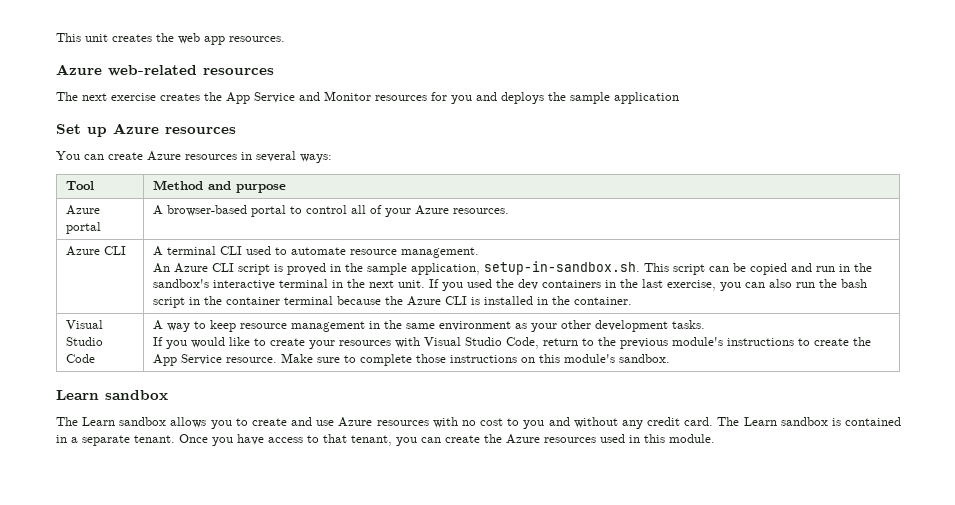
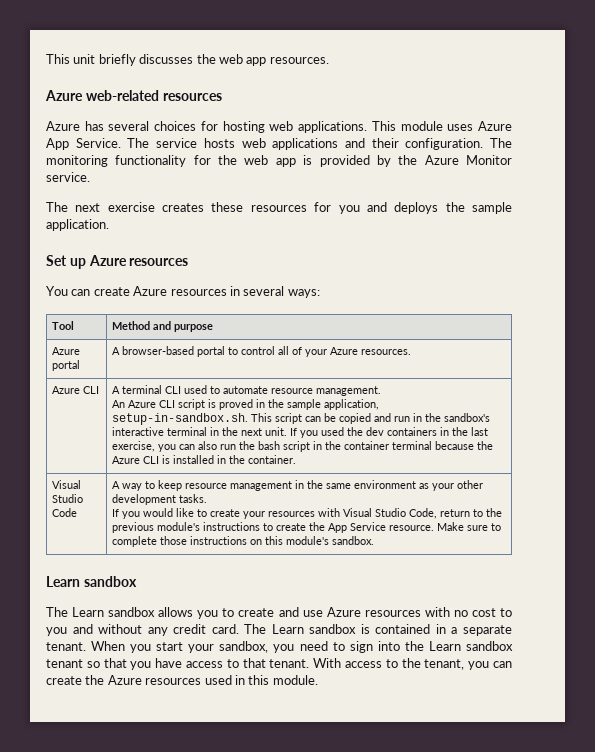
[112,34,152,42] creates -> [98,54,194,66] briefly discusses
(274, 71) none -> [46,121,512,133] [46,138,512,150] [46,155,513,167] [46,172,90,182] // Azure has several choices for hosting web applications. This module uses Azure App Service. The service hosts web applications and their configuration. The monitoring functionality for the web app is provided by the Azure Monitor service.
[204,91,371,104] the App Service and Monitor -> [211,202,244,212] these
[614,92,679,104] application -> [46,219,109,231] application.
[179,434,208,443] Once -> [91,641,513,653] [46,658,127,668] When you start your sandbox, you need to sign into the Learn sandbox tenant so that
(347, 438) none -> [269,658,421,668] tenant. With access to the

